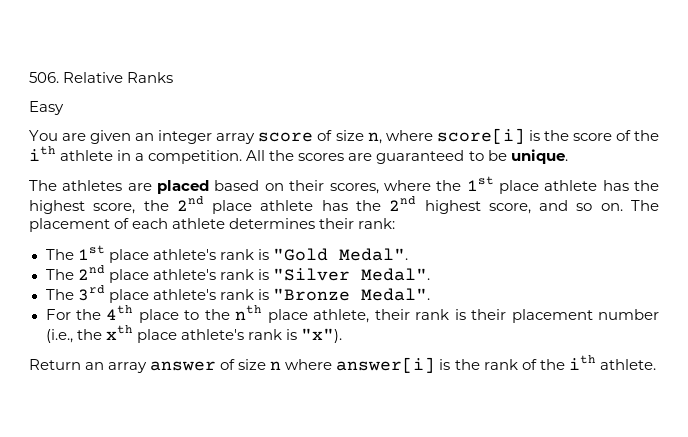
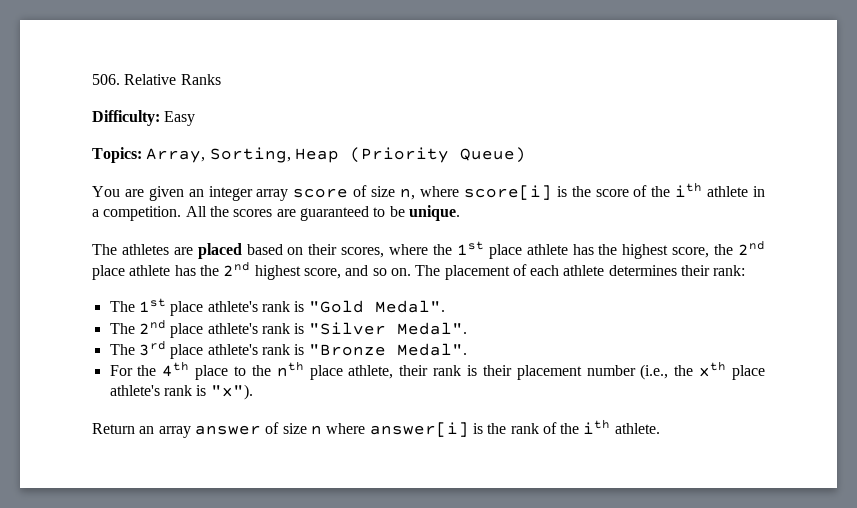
(174, 77) none -> [92,110,160,126] Difficulty:
(64, 108) none -> [92,147,526,163] // Topics: Array, Sorting, Heap (Priority Queue)

